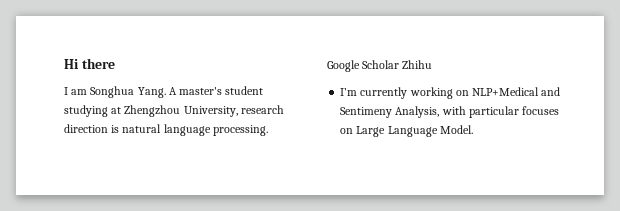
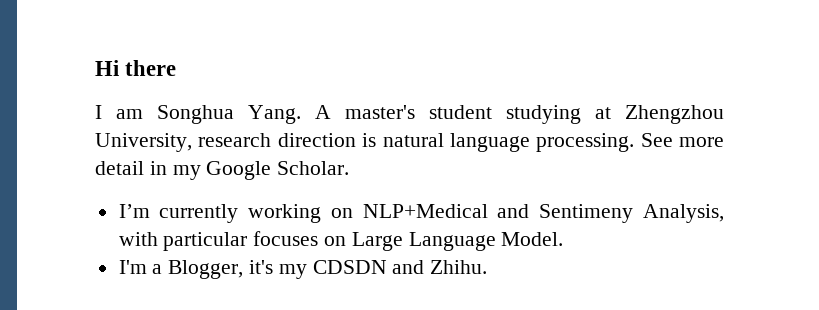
[327,60,433,72] // Google Scholar Zhihu -> [640,133,724,147] [95,161,350,180] See more detail in my Google Scholar.
(473, 129) none -> [118,260,488,279] // I'm a Blogger, it's my CDSDN and Zhihu.

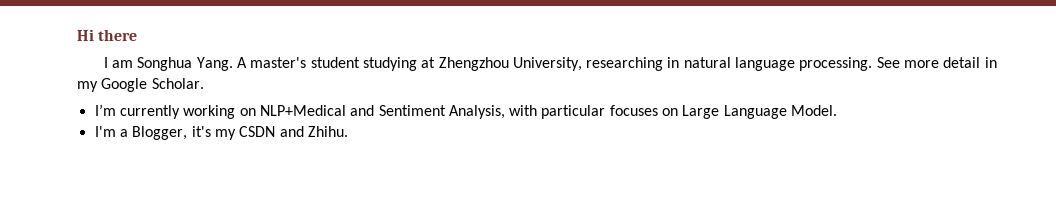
[198,133,377,147] research direction is -> [586,57,680,71] researching in
[539,204,634,223] Sentimeny -> [378,105,446,116] Sentiment
[312,260,387,274] CDSDN -> [239,126,276,137] CSDN

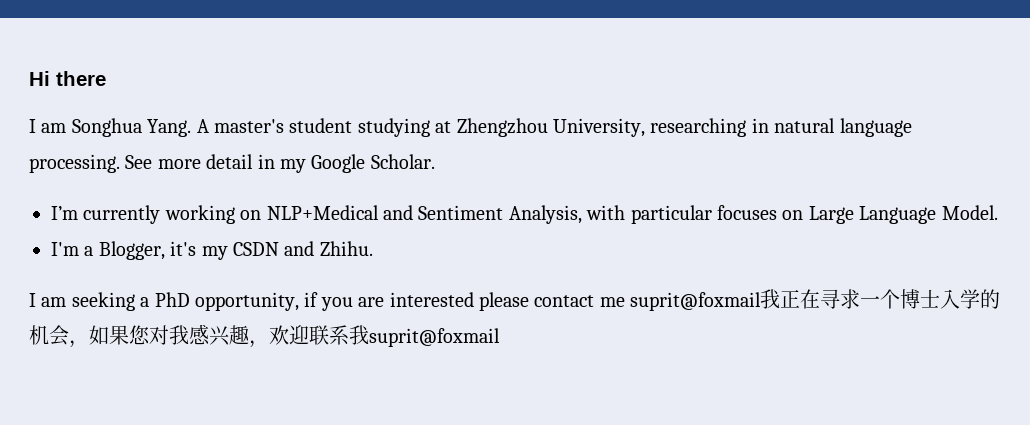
(348, 131) none -> [29,289,1001,311] [29,324,500,348] // I am seeking a PhD opportunity, if you are interested please contact me suprit@foxmail我正在寻求一个博士入学的机会，如果您对我感兴趣，欢迎联系我suprit@foxmail

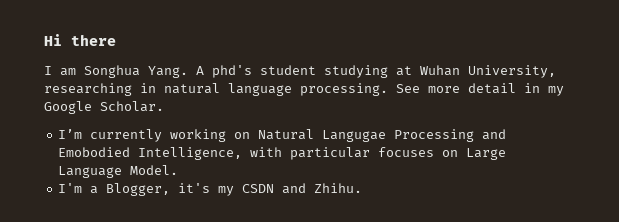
[214,119,284,133] master's -> [212,65,252,78] phd's
[456,118,548,137] Zhengzhou -> [420,65,460,76] Wuhan
[266,205,582,224] NLP+Medical and Sentiment Analysis, -> [258,129,507,142] [58,147,243,160] Natural Langugae Processing and Emobodied Intelligence,
[29,289,1001,311] [29,324,500,348] // I am seeking a PhD opportunity, if you are interested please contact me suprit@foxmail我正在寻求一个博士入学的机会，如果您对我感兴趣，欢迎联系我suprit@foxmail -> (363, 188) none

